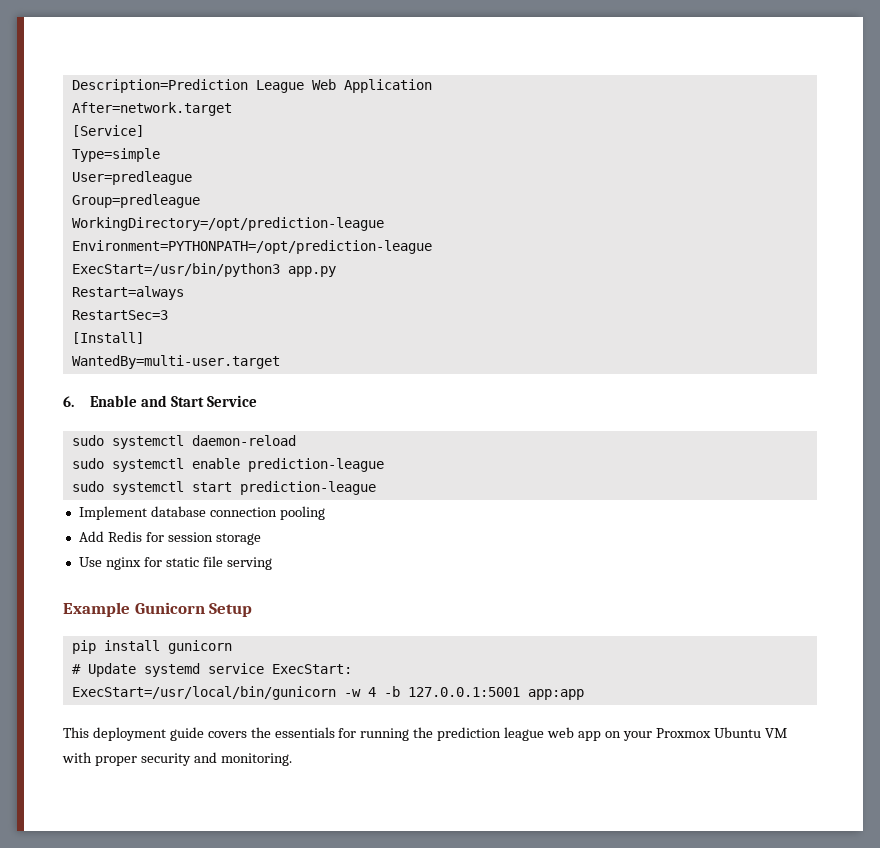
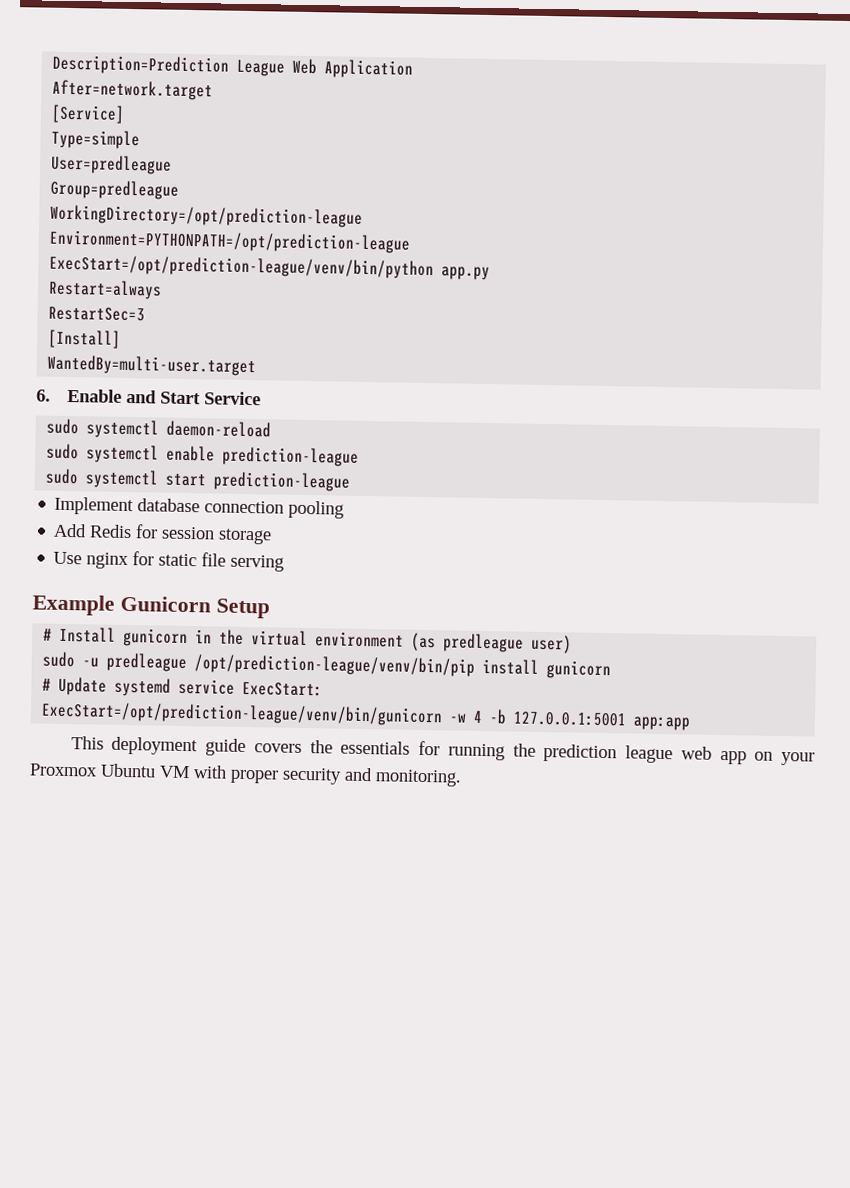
[71,263,280,277] ExecStart=/usr/bin/python3 -> [49,254,435,280] ExecStart=/opt/prediction-league/venv/bin/python
[71,640,96,654] pip -> [43,626,573,654] [42,651,476,677] # Install gunicorn in the virtual environment (as predleague user) // sudo -u predleague /opt/prediction-league/venv/bin/pip
[71,686,336,700] ExecStart=/usr/local/bin/gunicorn -> [41,701,444,727] ExecStart=/opt/prediction-league/venv/bin/gunicorn

